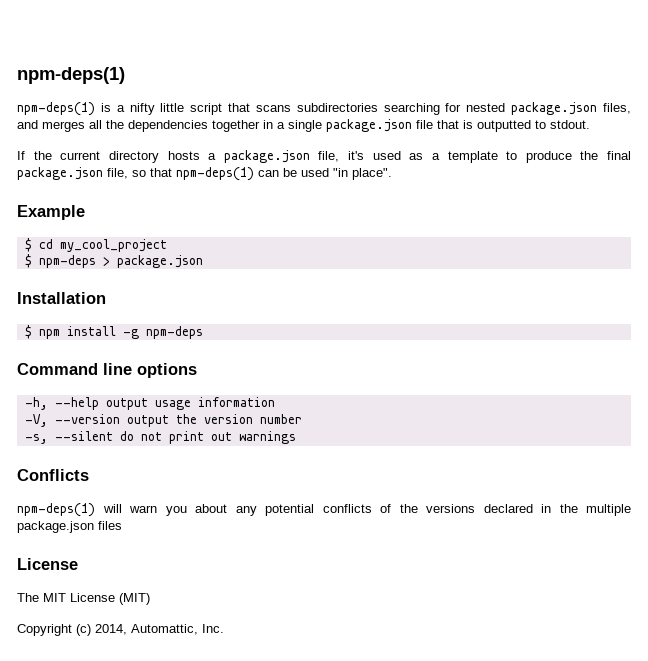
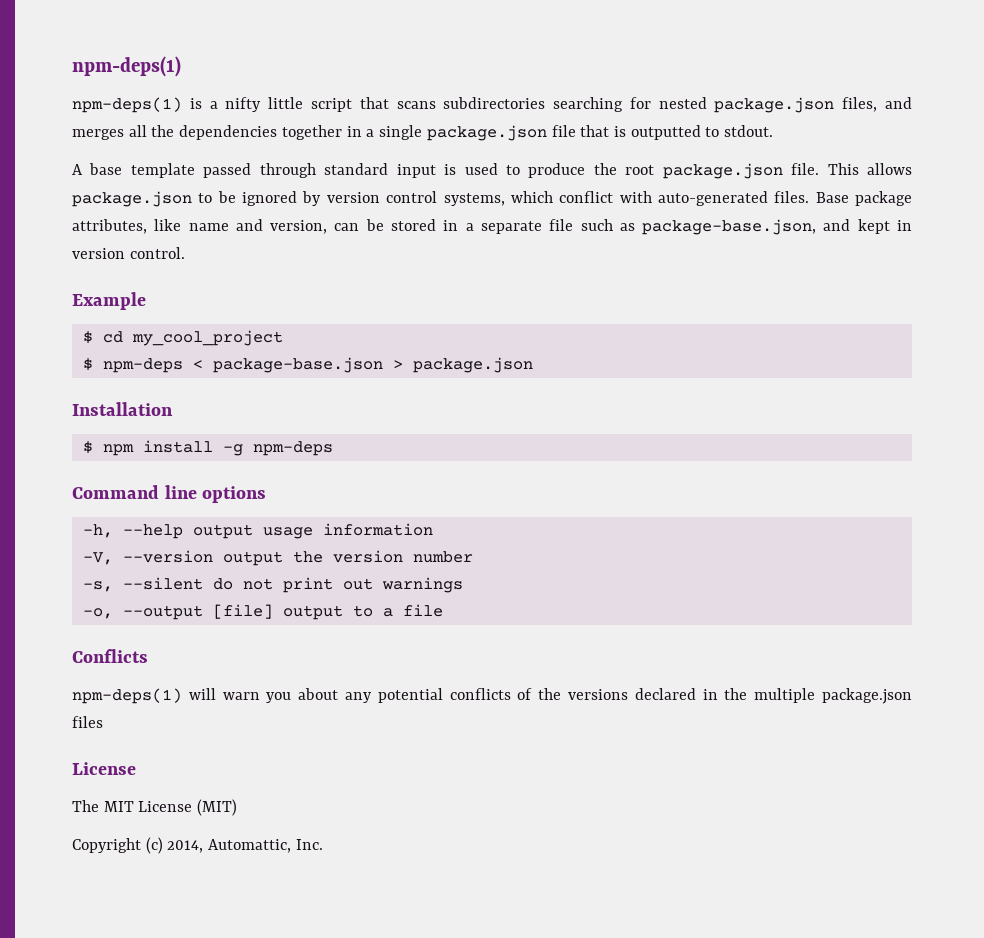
[17,150,631,163] [17,167,392,181] If the current directory hosts a package.json file, it's used as a template to produce the final package.json file, so that npm-deps(1) can be used "in place". -> [72,163,912,179] [72,191,913,207] [72,219,912,235] [72,247,185,259] A base template passed through standard input is used to produce the root package.json file. This allows package.json to be ignored by version control systems, which conflict with auto-generated files. Base package attributes, like name and version, can be stored in a separate file such as package-base.json, and kept in version control.
(96, 261) none -> [192,357,383,373] < package-base.json
(296, 437) none -> [82,604,443,620] // -o, --output [file] output to a file

